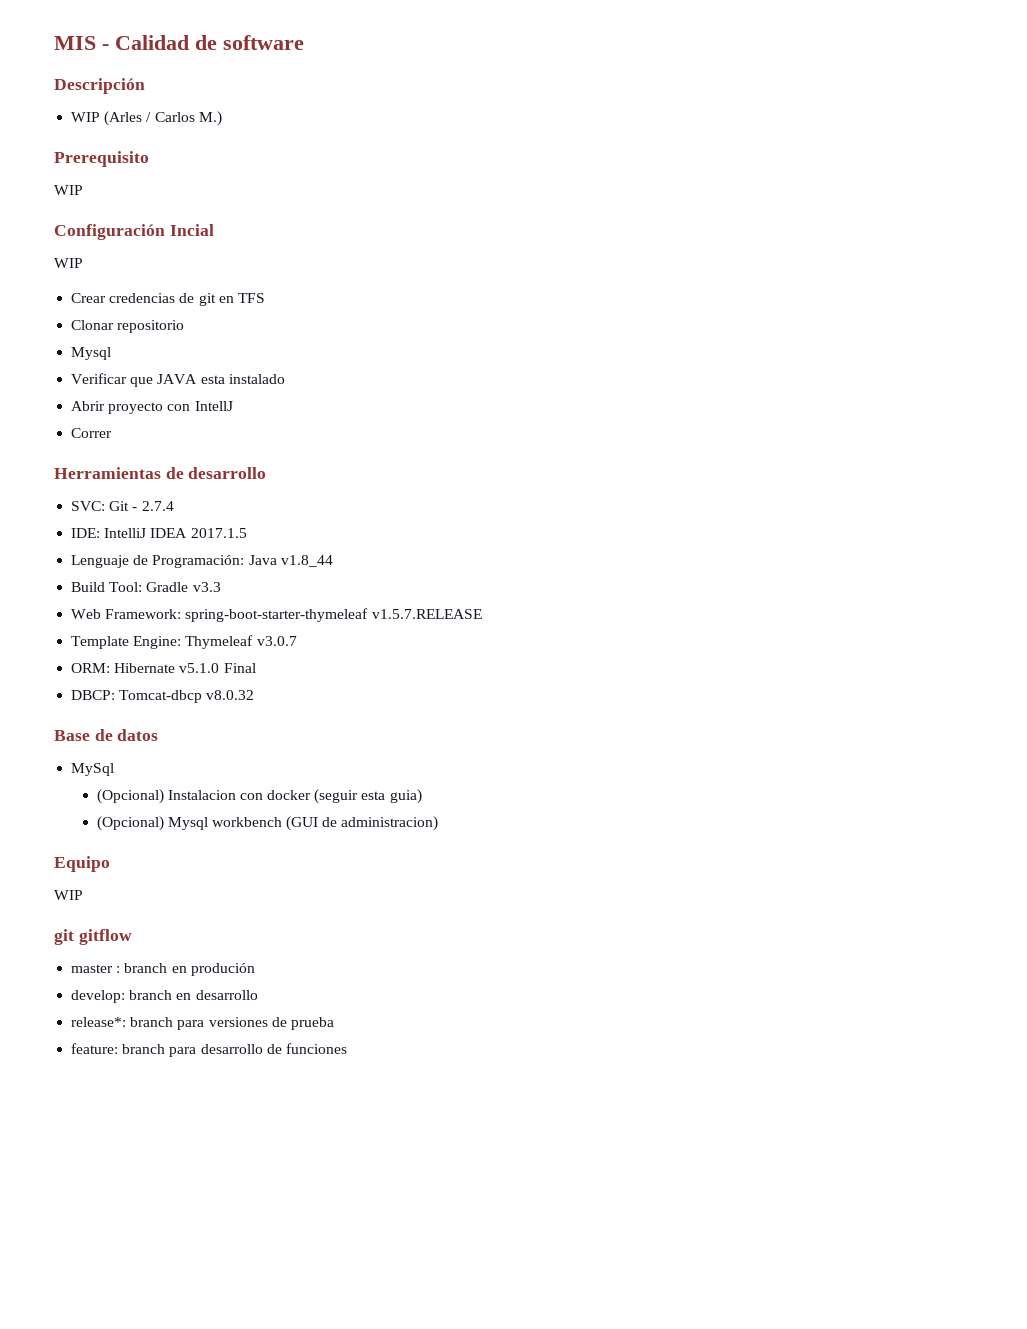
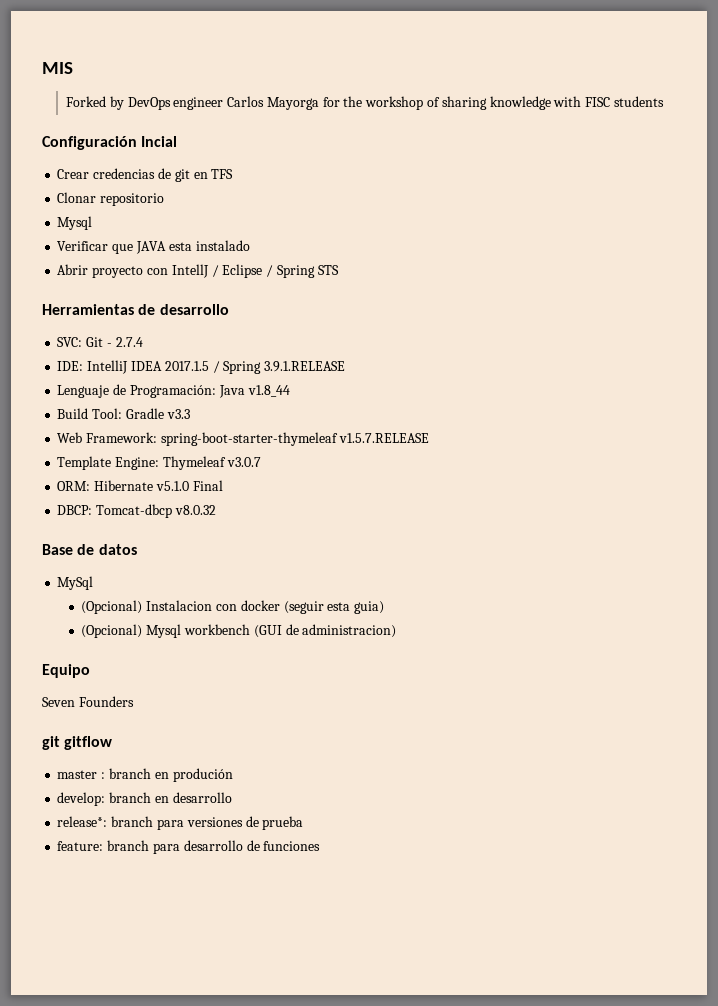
[102,35,304,50] [54,78,145,94] [71,111,222,126] [54,151,149,167] [54,185,83,195] - Calidad de software // Descripción // WIP (Arles / Carlos M.) // Prerequisito // WIP -> [65,96,664,110] // Forked by DevOps engineer Carlos Mayorga for the workshop of sharing knowledge with FISC students
[54,258,83,268] // WIP -> (178, 141) none
[71,428,113,438] // Correr -> [211,264,339,278] / Eclipse / Spring STS
(247, 533) none -> [212,361,346,374] / Spring 3.9.1.RELEASE
[54,890,83,900] WIP -> [42,696,134,707] Seven Founders

